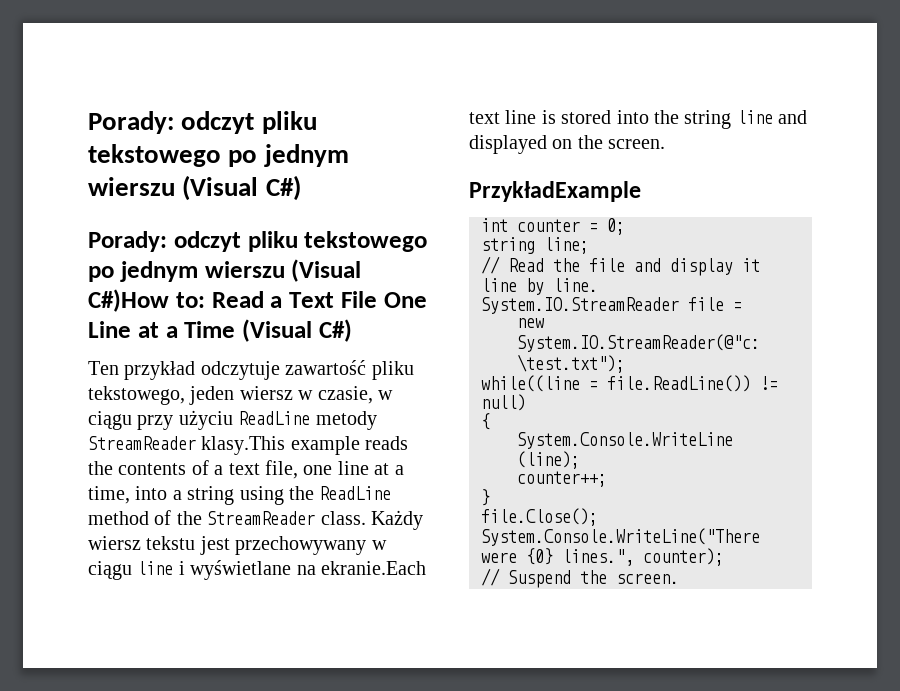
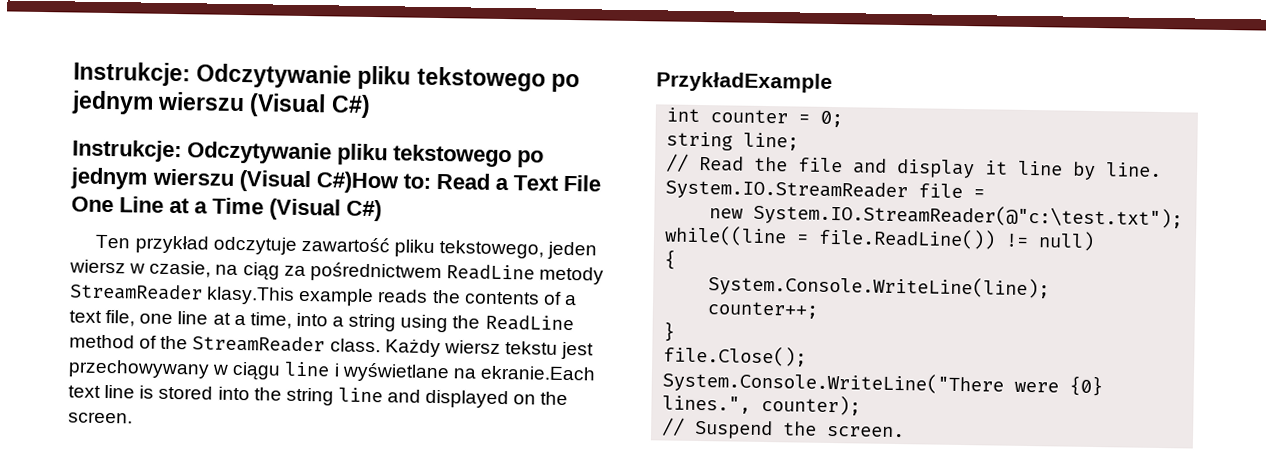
[88,111,255,134] Porady: odczyt -> [73,61,353,89] Instrukcje: Odczytywanie
[88,231,241,252] Porady: odczyt -> [72,139,332,165] Instrukcje: Odczytywanie
[378,390,393,400] [88,410,233,430] w ciągu przy użyciu -> [215,262,442,283] na ciąg za pośrednictwem
[517,432,733,449] [517,451,580,469] System.Console.WriteLine (line); -> [708,274,1051,300] System.Console.WriteLine(line);

